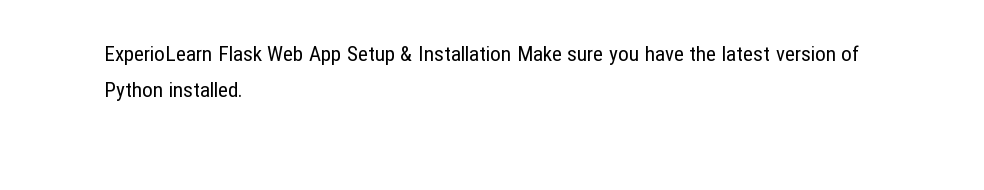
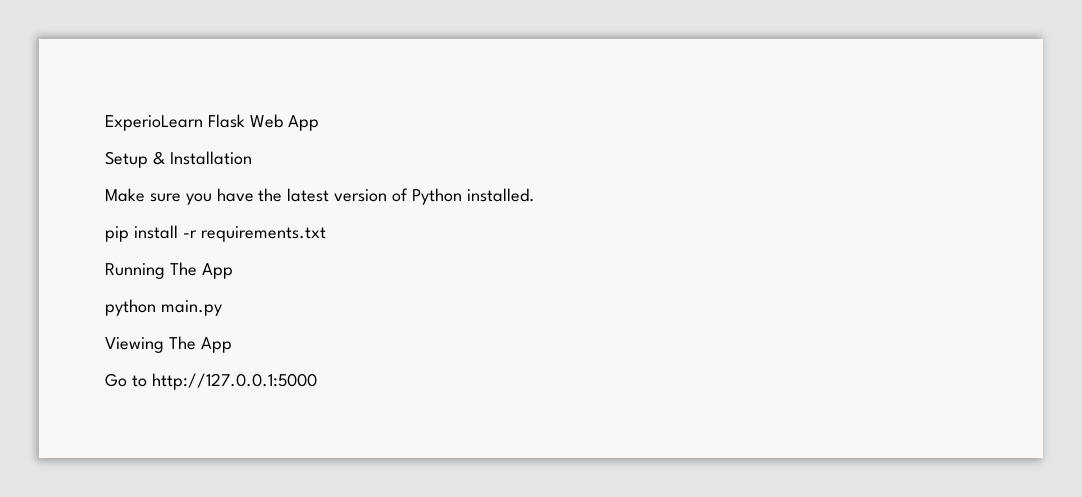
(342, 55) none -> (319, 123) //
(512, 53) none -> (252, 158) //
(243, 89) none -> [105,225,326,242] [105,262,233,279] [105,299,222,316] [105,336,232,353] [105,373,317,390] // pip install -r requirements.txt // Running The App // python main.py // Viewing The App // Go to http://127.0.0.1:5000

